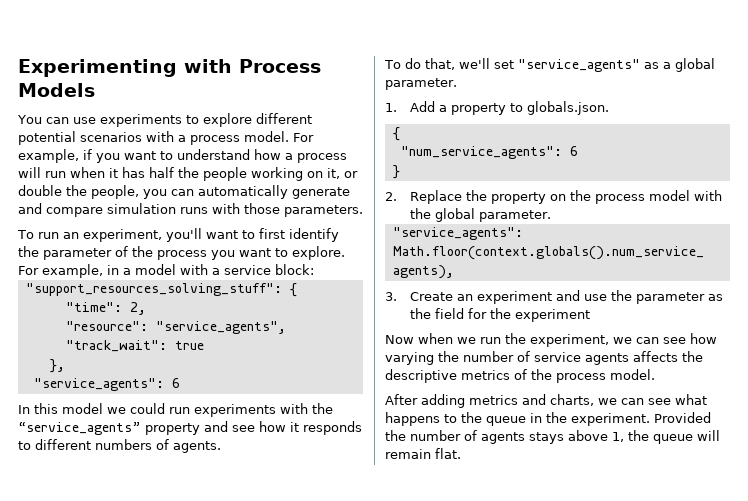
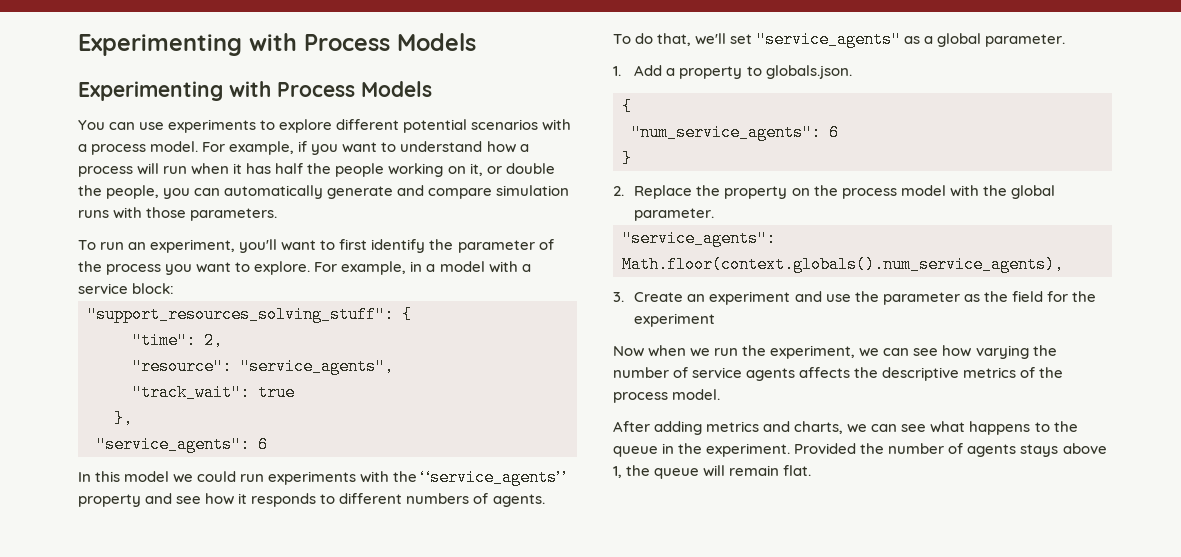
[18,59,321,77] [18,83,95,97] Experimenting with Process Models -> [78,33,476,56] [78,81,432,101] Experimenting with Process Models // Experimenting with Process Models

